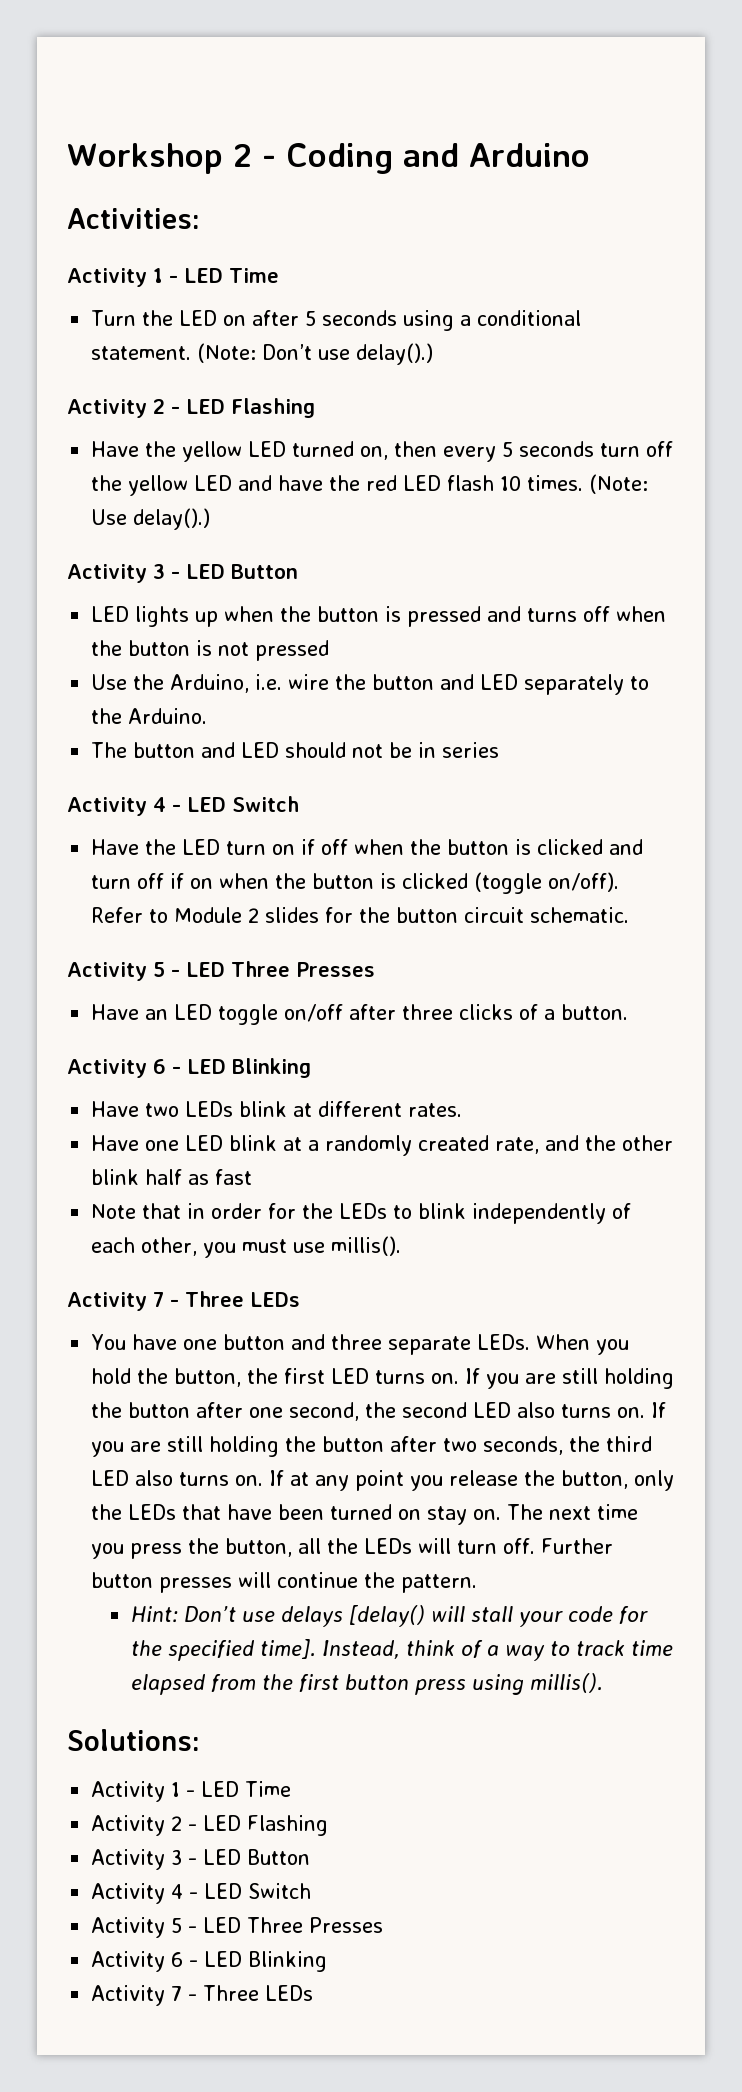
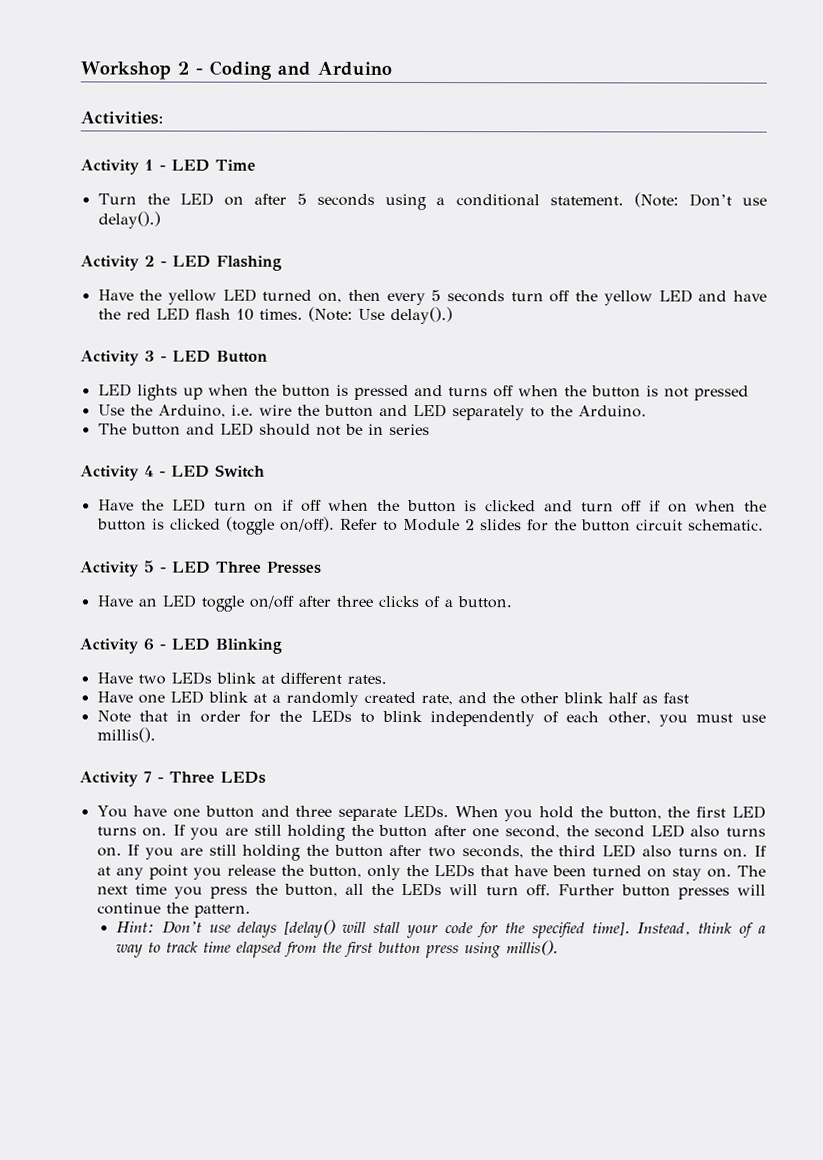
[67,1729,200,1751] [91,1781,292,1802] [91,1815,329,1836] [91,1849,311,1870] [91,1883,312,1904] [91,1917,384,1938] [91,1951,328,1972] [91,1985,314,2006] // Solutions: // Activity 1 - LED Time // Activity 2 - LED Flashing // Activity 3 - LED Button // Activity 4 - LED Switch // Activity 5 - LED Three Presses // Activity 6 - LED Blinking // Activity 7 - Three LEDs -> (558, 948) none

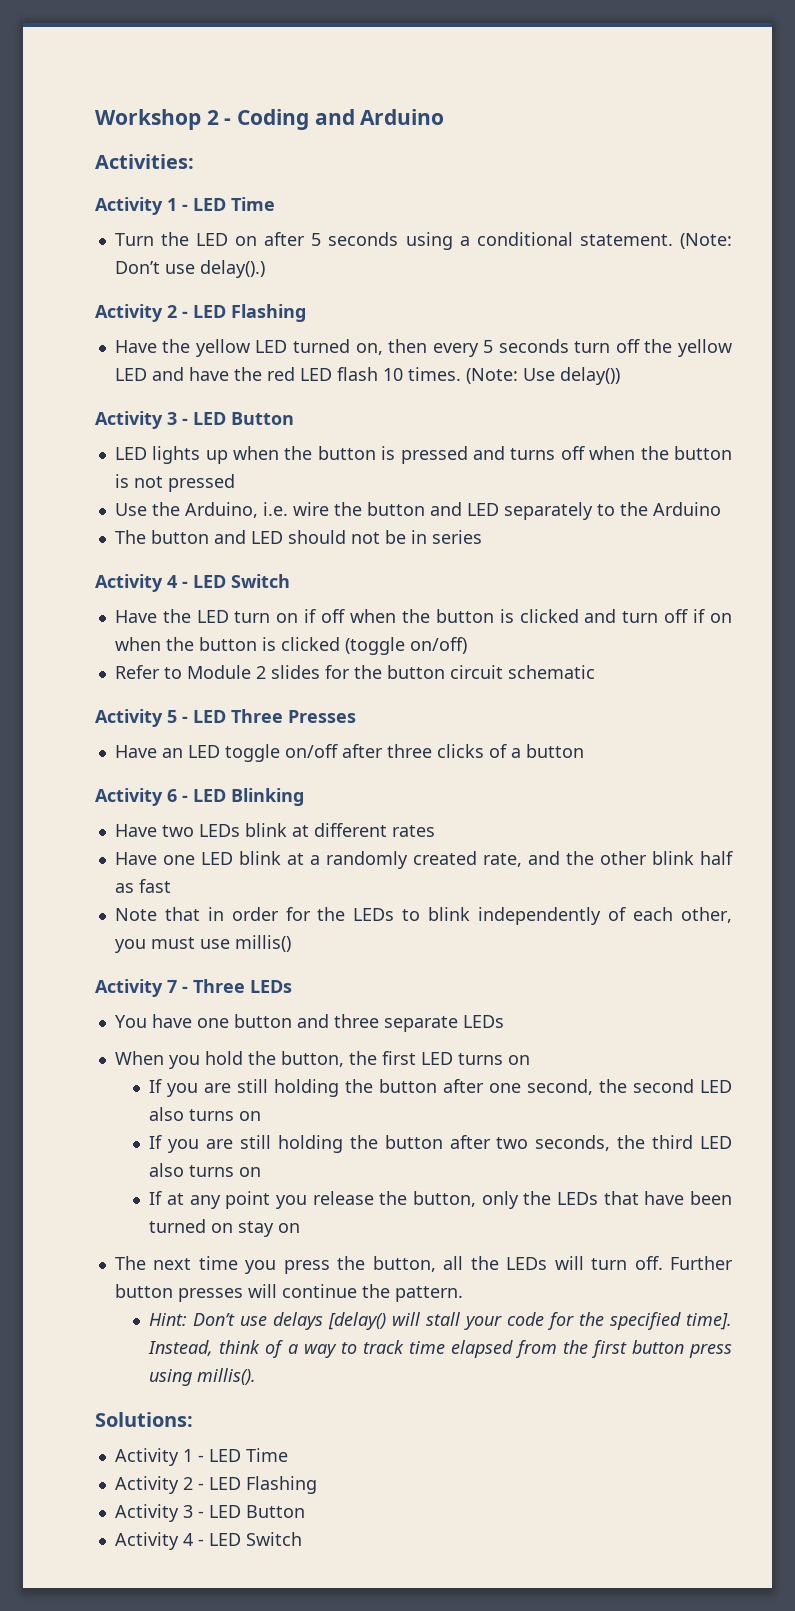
[389,306,453,325] delay().) -> [559,367,620,385] delay())
[577,405,647,418] Arduino. -> [652,502,721,516] Arduino
[279,516,335,532] on/off). -> [409,637,467,654] on/off) //
[687,519,764,531] schematic. -> [507,665,595,679] schematic
[456,596,512,609] button. -> [525,744,584,758] button
[346,674,387,684] rates. -> [391,825,435,837] rates
[96,727,156,743] millis(). -> [234,935,291,952] millis()
[402,804,449,819] LEDs. -> [462,1015,504,1028] LEDs //
[142,827,168,837] on. -> [507,1055,530,1065] on //
[96,847,122,857] on. -> [239,1111,262,1121] on //
[723,848,749,858] on. -> [239,1167,262,1177] on //
[706,868,732,878] on. -> [278,1223,301,1233] on //
(558, 948) none -> [95,1412,193,1427] [114,1448,288,1466] [114,1476,317,1494] [114,1504,305,1522] [114,1532,302,1550] // Solutions: // Activity 1 - LED Time // Activity 2 - LED Flashing // Activity 3 - LED Button // Activity 4 - LED Switch

